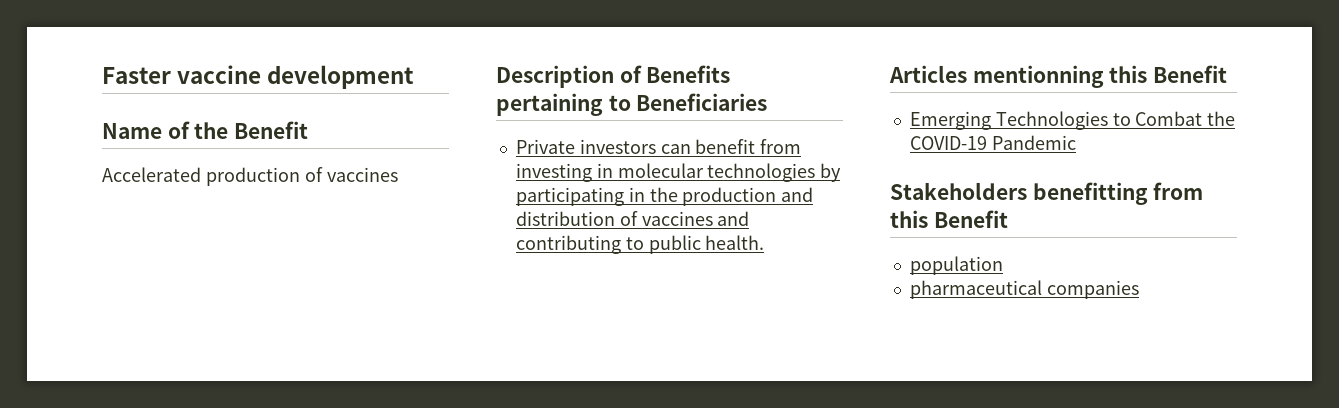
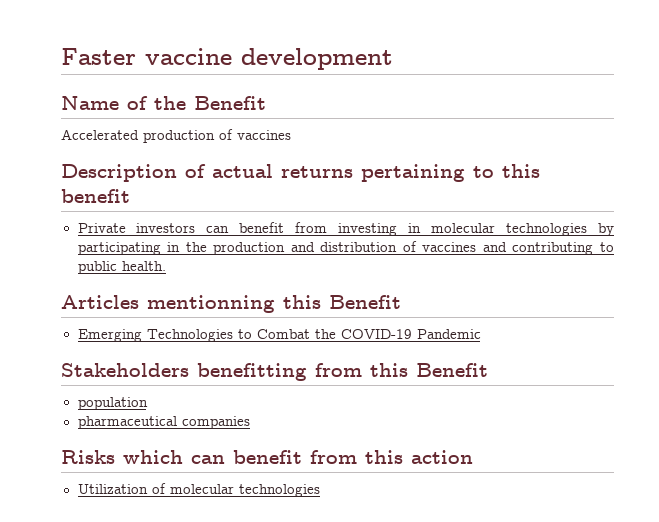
[646,65,731,83] [496,93,768,116] Benefits pertaining to Beneficiaries -> [212,164,540,182] [61,189,130,203] actual returns pertaining to this benefit
(1139, 289) none -> [61,450,473,464] [77,483,320,497] // Risks which can benefit from this action // Utilization of molecular technologies

